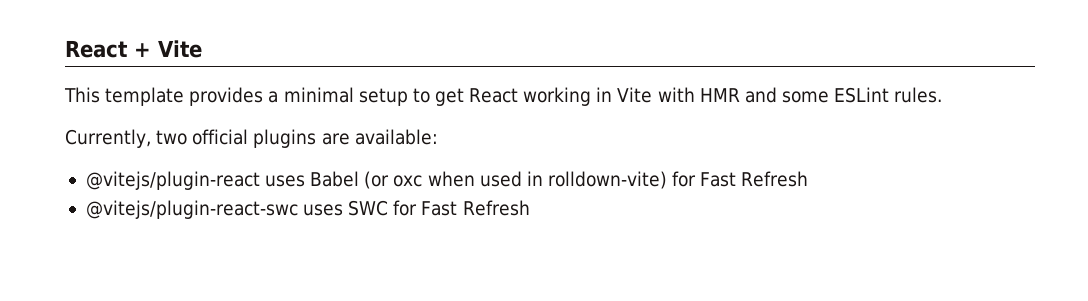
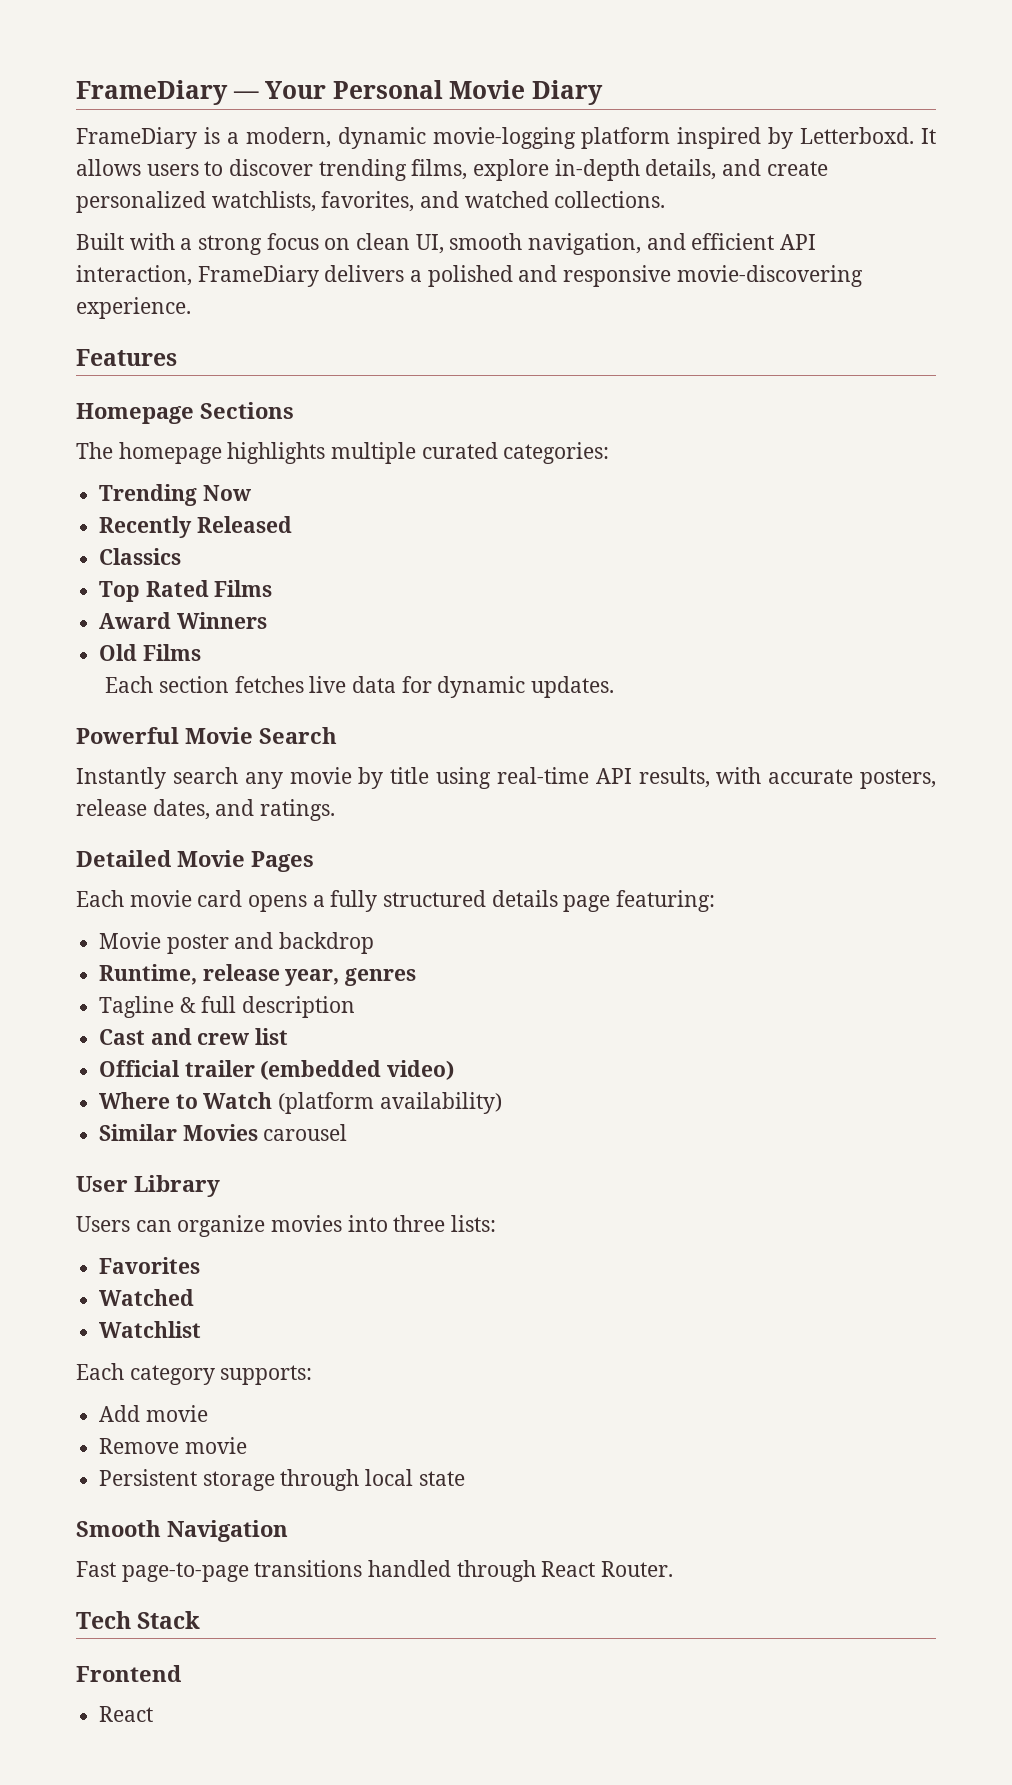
[65,40,202,58] [64,87,943,106] [65,129,438,148] [85,171,809,190] [85,200,530,219] React + Vite // This template provides a minimal setup to get React working in Vite with HMR and some ESLint rules. // Currently, two official plugins are available: // @vitejs/plugin-react uses Babel (or oxc when used in rolldown-vite) for Fast Refresh // @vitejs/plugin-react-swc uses SWC for Fast Refresh -> [76,80,604,105] [76,127,936,149] [76,159,828,181] [76,191,666,213] [76,233,817,255] [76,265,863,287] [76,297,191,319] [76,349,177,366] [76,402,294,424] [76,442,610,464] [99,484,251,506] [99,516,292,538] [99,548,182,565] [99,580,273,602] [99,612,267,629] [99,644,201,661] [105,676,615,698] [76,727,337,744] [76,767,937,789] [76,799,336,821] [76,850,314,872] [76,890,716,912] [99,932,375,954] [99,964,417,986] [99,996,356,1018] [99,1028,289,1045] [99,1060,455,1080] [99,1092,502,1114] [99,1124,348,1141] [76,1175,220,1197] [76,1215,497,1237] [99,1257,201,1274] [99,1289,195,1306] [99,1321,202,1338] [76,1363,313,1385] [99,1405,208,1422] [99,1437,247,1454] [99,1469,465,1491] [76,1520,288,1542] [76,1560,674,1582] [76,1611,201,1629] [76,1665,181,1682] [99,1706,154,1722] FrameDiary — Your Personal Movie Diary // FrameDiary is a modern, dynamic movie-logging platform inspired by Letterboxd. It allows users to discover trending films, explore in-depth details, and create personalized watchlists, favorites, and watched collections. // Built with a strong focus on clean UI, smooth navigation, and efficient API interaction, FrameDiary delivers a polished and responsive movie-discovering experience. // Features // Homepage Sections // The homepage highlights multiple curated categories: // Trending Now // Recently Released // Classics // Top Rated Films // Award Winners // Old Films // Each section fetches live data for dynamic updates. // Powerful Movie Search // Instantly search any movie by title using real-time API results, with accurate posters, release dates, and ratings. // Detailed Movie Pages // Each movie card opens a fully structured details page featuring: // Movie poster and backdrop // Runtime, release year, genres // Tagline & full description // Cast and crew list // Official trailer (embedded video) // Where to Watch (platform availability) // Similar Movies carousel // User Library // Users can organize movies into three lists: // Favorites // Watched // Watchlist // Each category supports: // Add movie // Remove movie // Persistent storage through local state // Smooth Navigation // Fast page-to-page transitions handled through React Router. // Tech Stack // Frontend // React

